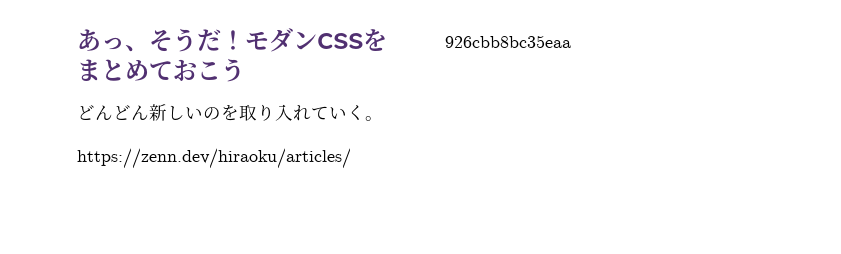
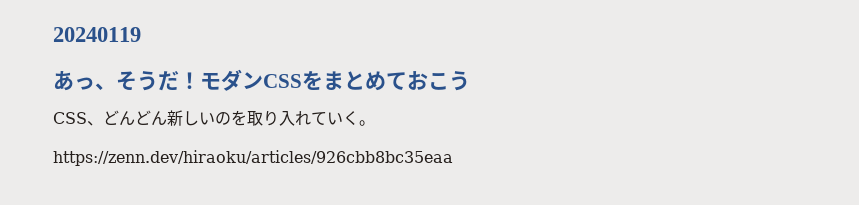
(77, 40) none -> [53,27,141,42] 20240119 //
(245, 70) none -> [53,112,103,126] CSS、

